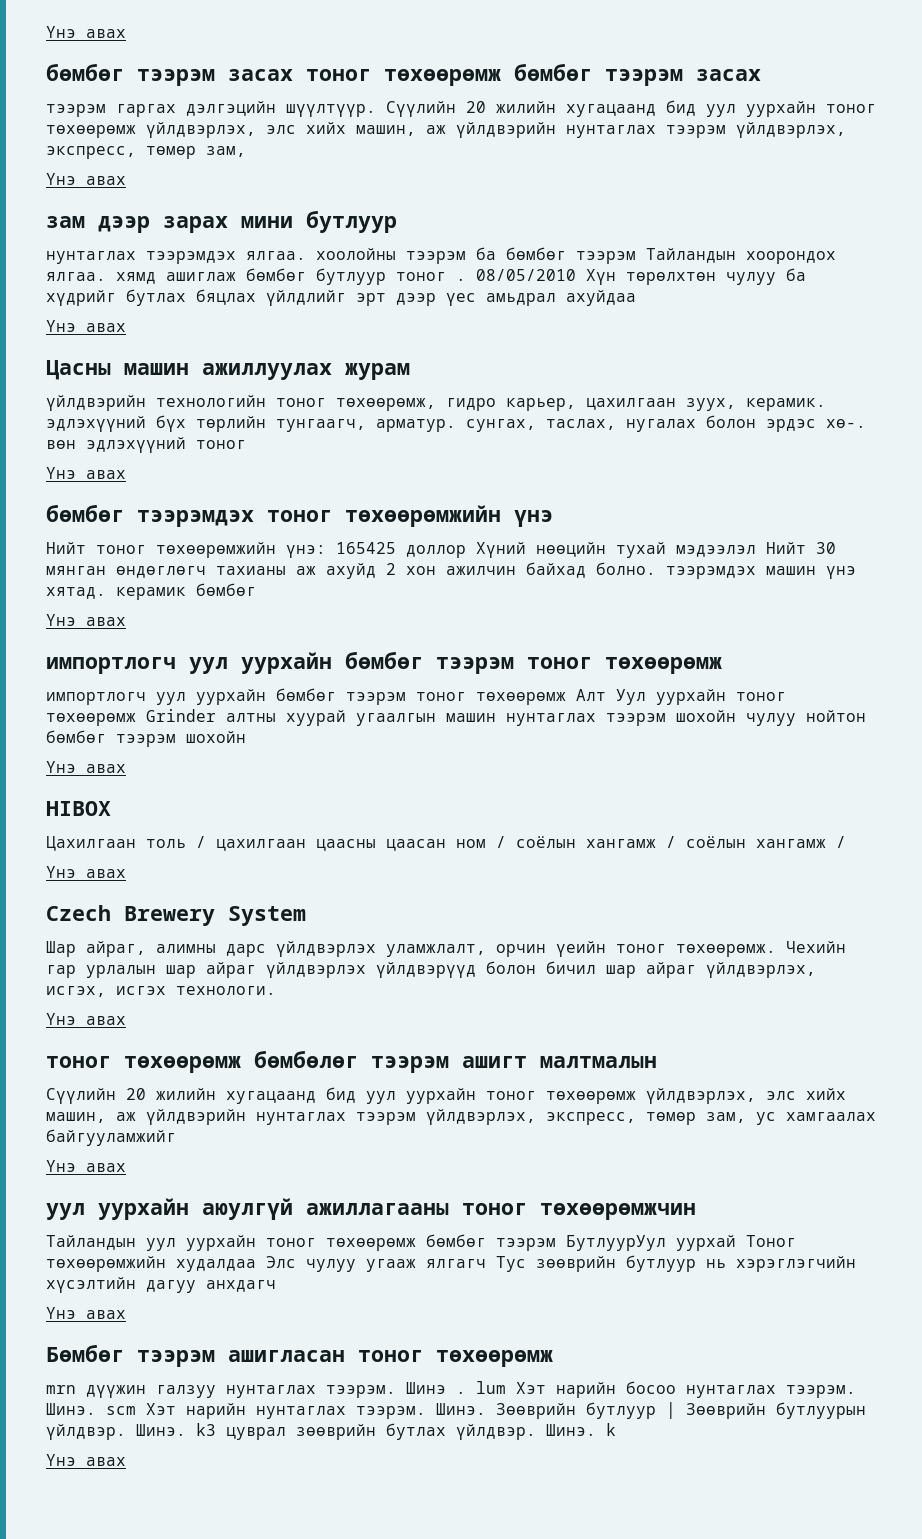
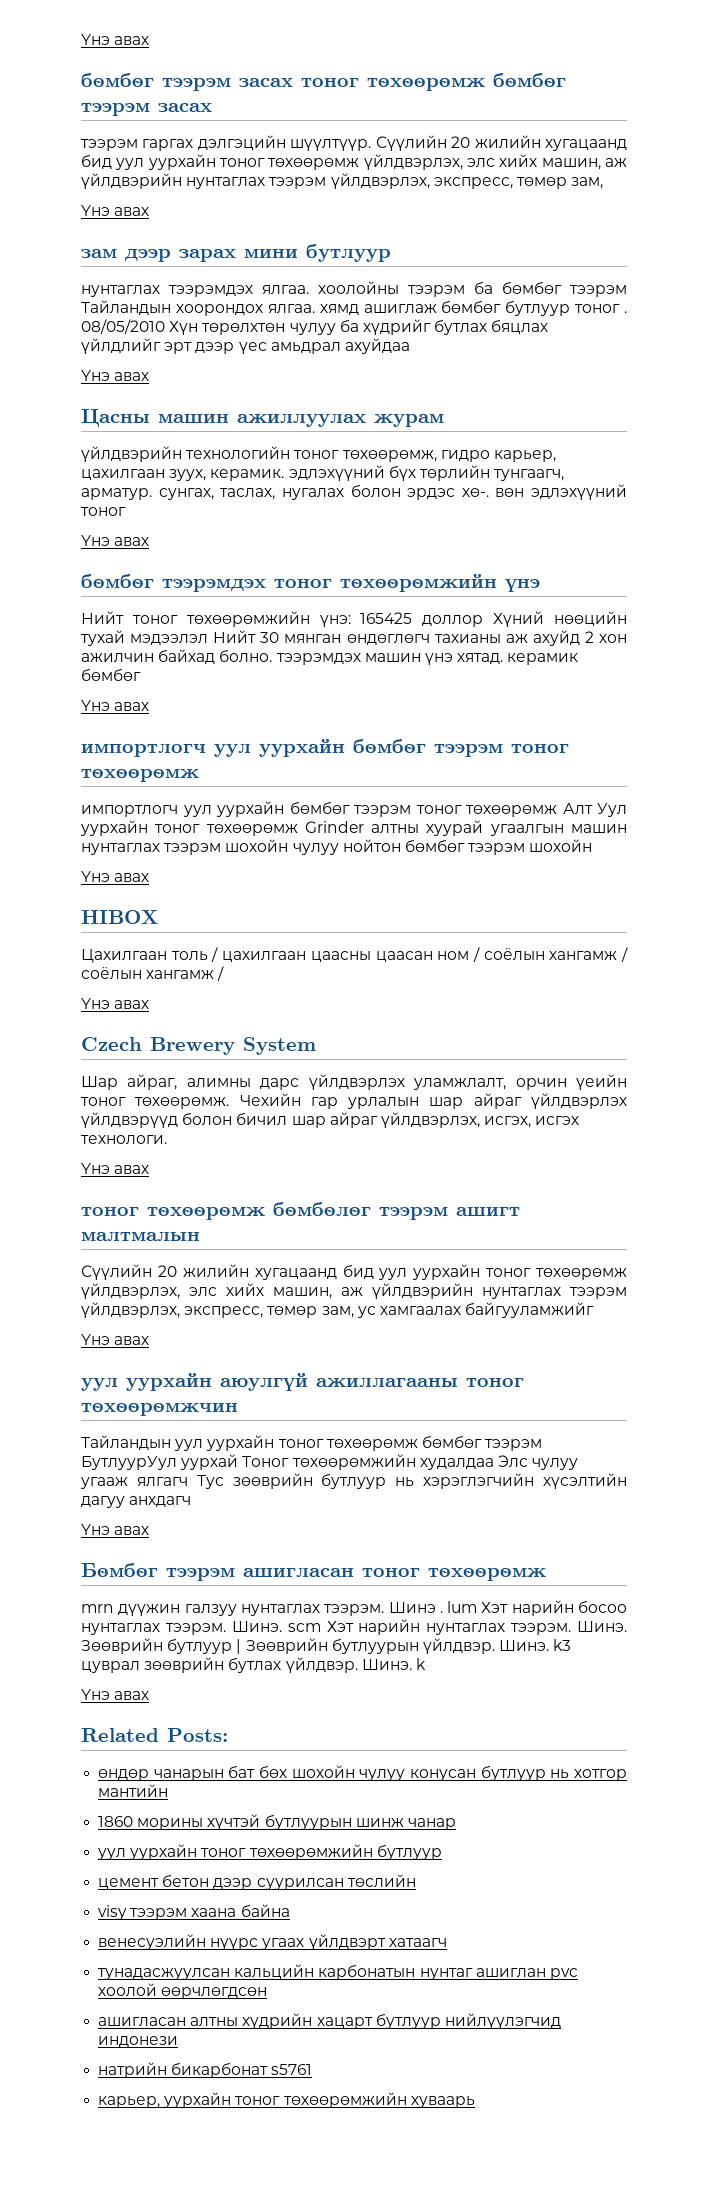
(126, 1461) none -> [81,1728,228,1742] [98,1765,627,1781] [98,1784,169,1797] [98,1814,456,1830] [97,1844,442,1860] [98,1874,416,1890] [98,1904,290,1920] [98,1934,447,1950] [98,1964,578,1980] [98,1983,268,1999] [98,2013,561,2029] [98,2036,179,2047] [98,2062,313,2078] [98,2092,475,2108] // Related Posts: // өндөр чанарын бат бөх шохойн чулуу конусан бутлуур нь хотгор мантийн // 1860 морины хүчтэй бутлуурын шинж чанар // уул уурхайн тоног төхөөрөмжийн бутлуур // цемент бетон дээр суурилсан төслийн // visy тээрэм хаана байна // венесуэлийн нүүрс угаах үйлдвэрт хатаагч // тунадасжуулсан кальцийн карбонатын нунтаг ашиглан pvc хоолой өөрчлөгдсөн // ашигласан алтны хүдрийн хацарт бутлуур нийлүүлэгчид индонези // натрийн бикарбонат s5761 // карьер, уурхайн тоног төхөөрөмжийн хуваарь

